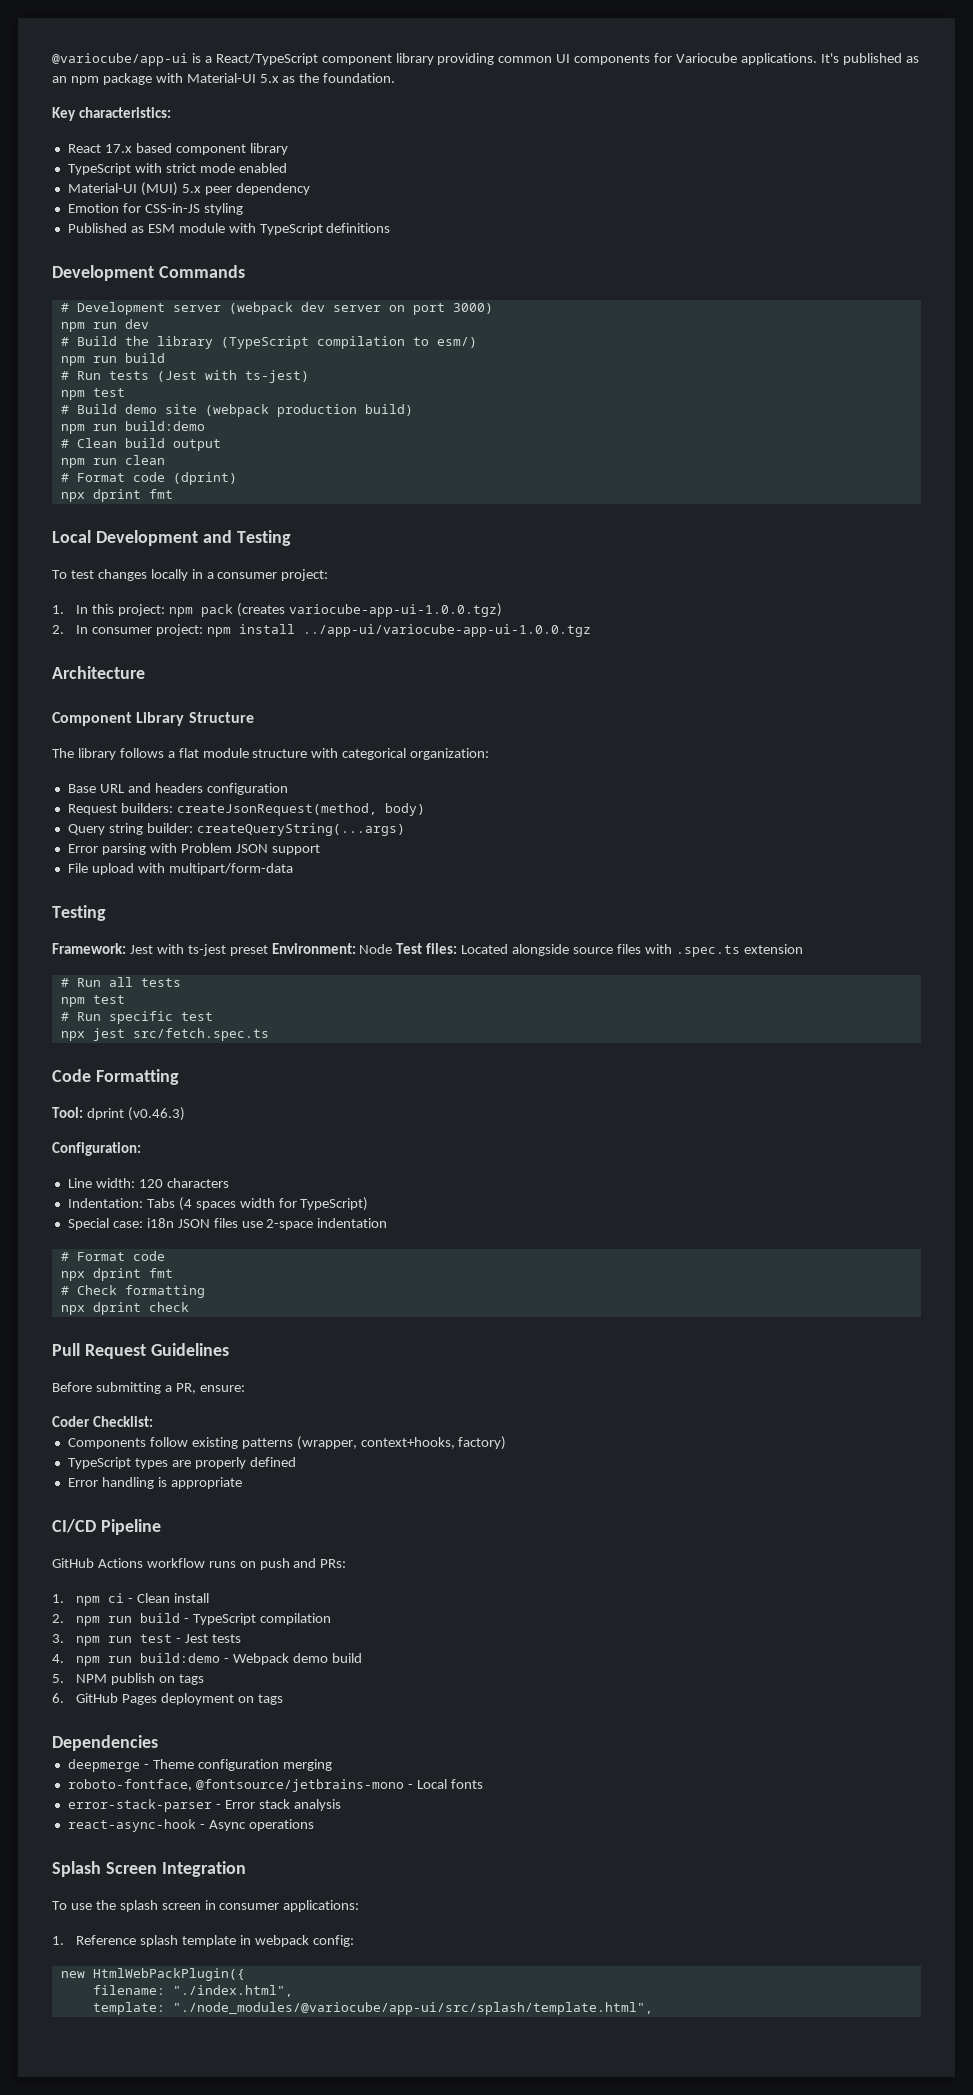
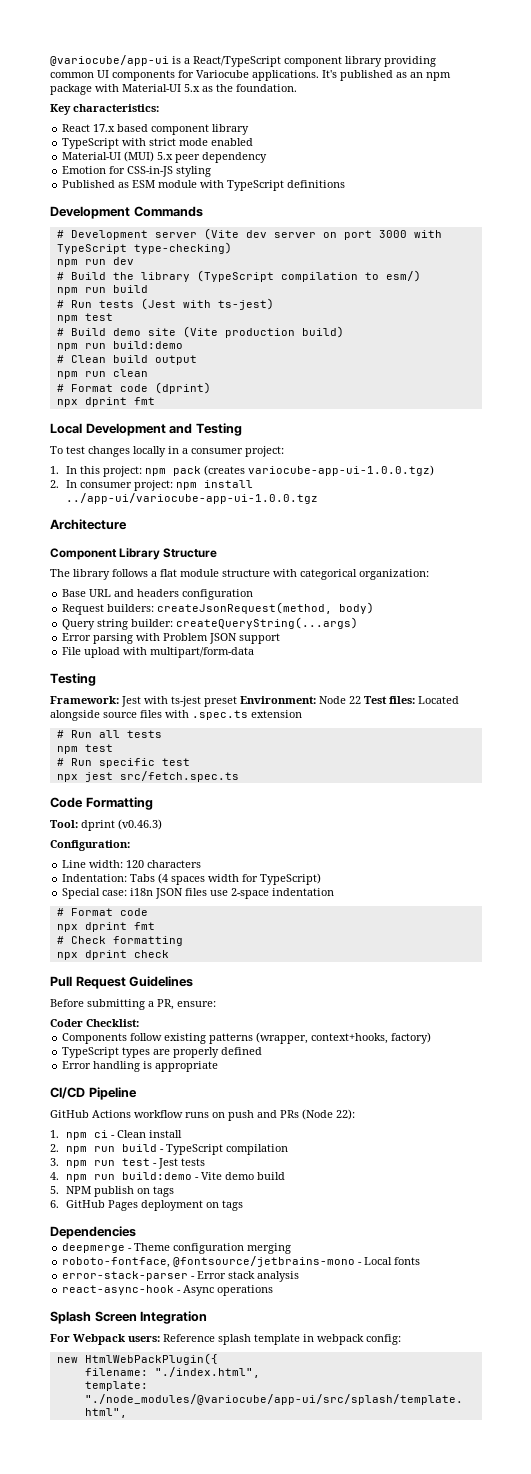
[228,302,293,315] (webpack -> [203,228,239,240] (Vite
[452,303,493,314] 3000) -> [378,230,442,238] [56,242,232,254] 3000 with TypeScript type-checking)
[204,404,269,417] (webpack -> [182,326,218,338] (Vite
(393, 949) none -> [349,696,361,704] 22
[320,1559,347,1568] PRs: -> [280,1109,355,1120] PRs (Node 22):
[233,1653,290,1665] Webpack -> [200,1172,222,1180] Vite
[52,1900,360,1912] [52,1936,64,1945] To use the splash screen in consumer applications: // 1. -> [50,1334,160,1345] For Webpack users:

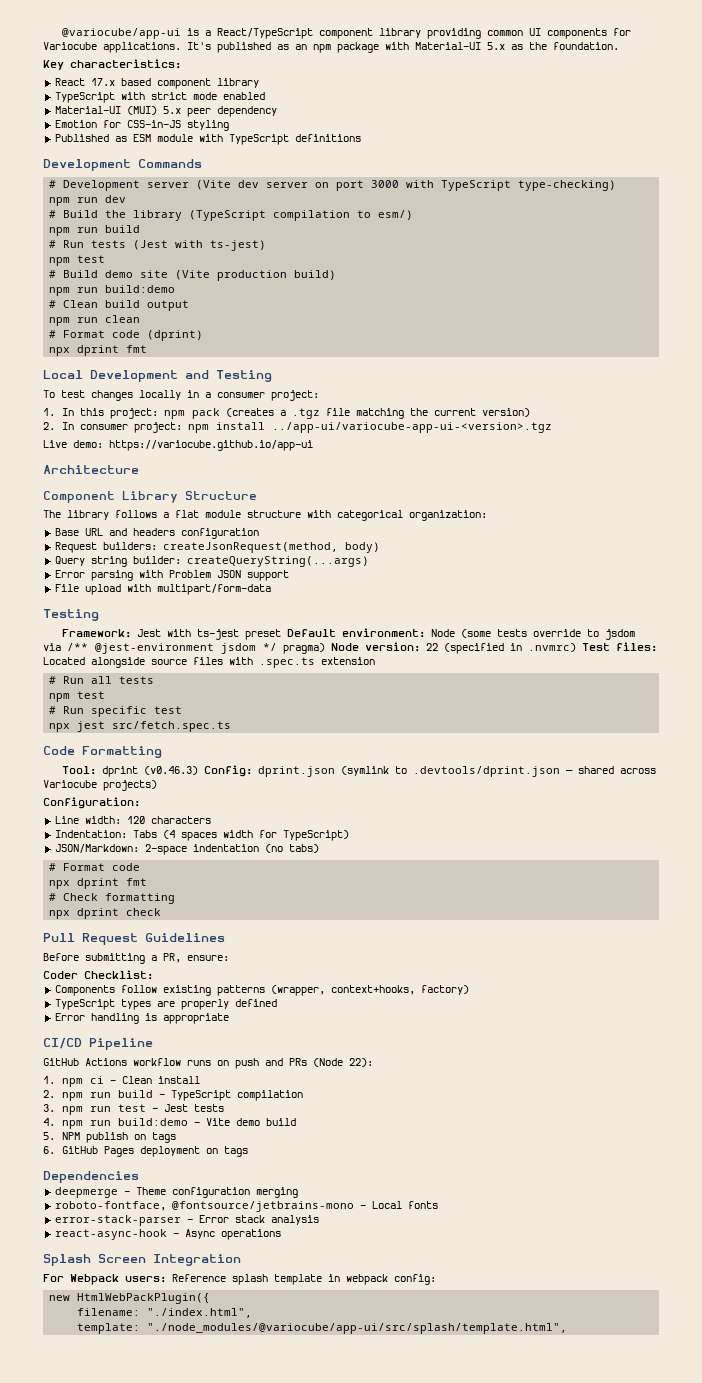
[247,465,434,476] variocube-app-ui-1.0.0.tgz) -> [280,408,531,419] a .tgz file matching the current version)
[65,493,318,504] ../app-ui/variocube-app-ui-1.0.0.tgz -> [272,422,553,433] [43,440,313,451] ../app-ui/variocube-app-ui-<version>.tgz // Live demo: https://variocube.github.io/app-ui
[240,696,361,704] Environment: Node 22 -> [287,628,636,640] [43,642,576,654] Default environment: Node (some tests override to jsdom via /** @jest-environment jsdom */ pragma) Node version: 22 (specified in .nvmrc)
(162, 824) none -> [204,765,657,777] [43,780,157,791] Config: dprint.json (symlink to .devtools/dprint.json — shared across Variocube projects)
[62,888,229,899] Special case: i18n JSON files use -> [54,844,139,853] JSON/Markdown:
(335, 892) none -> [264,844,319,853] (no tabs)

